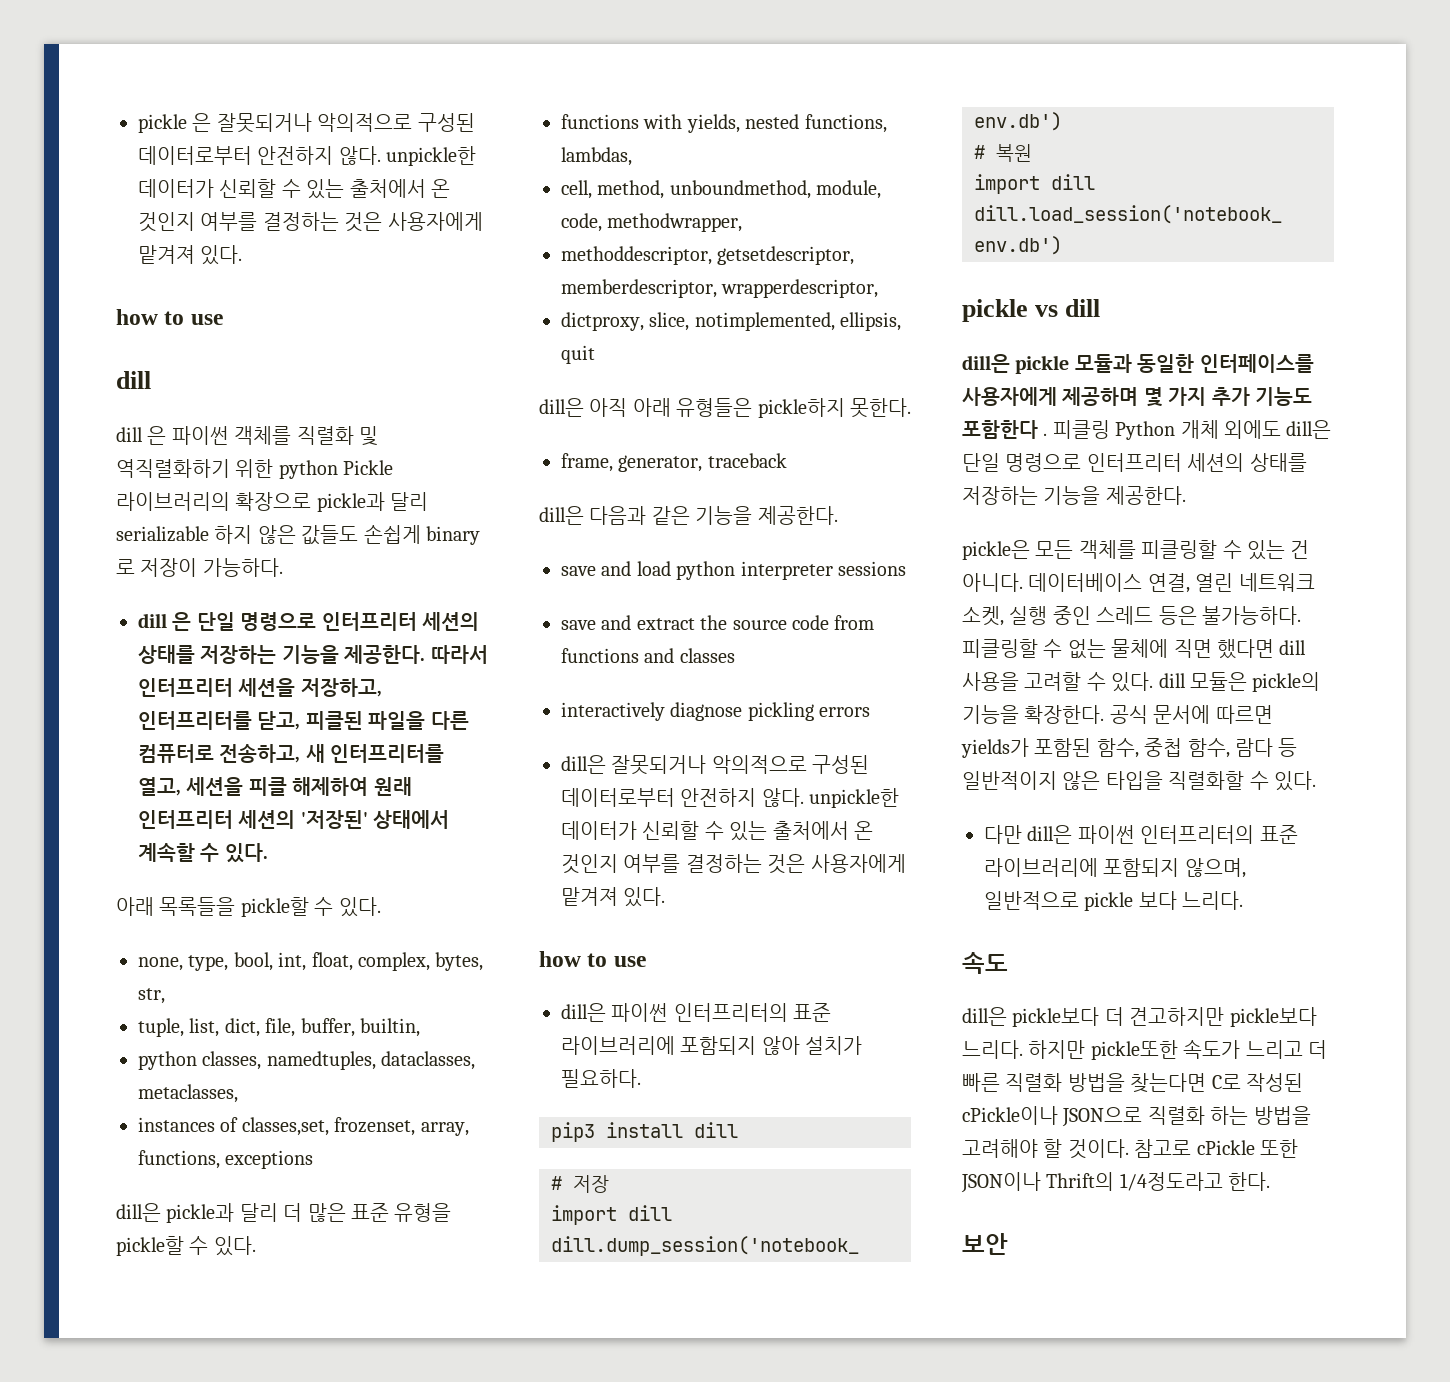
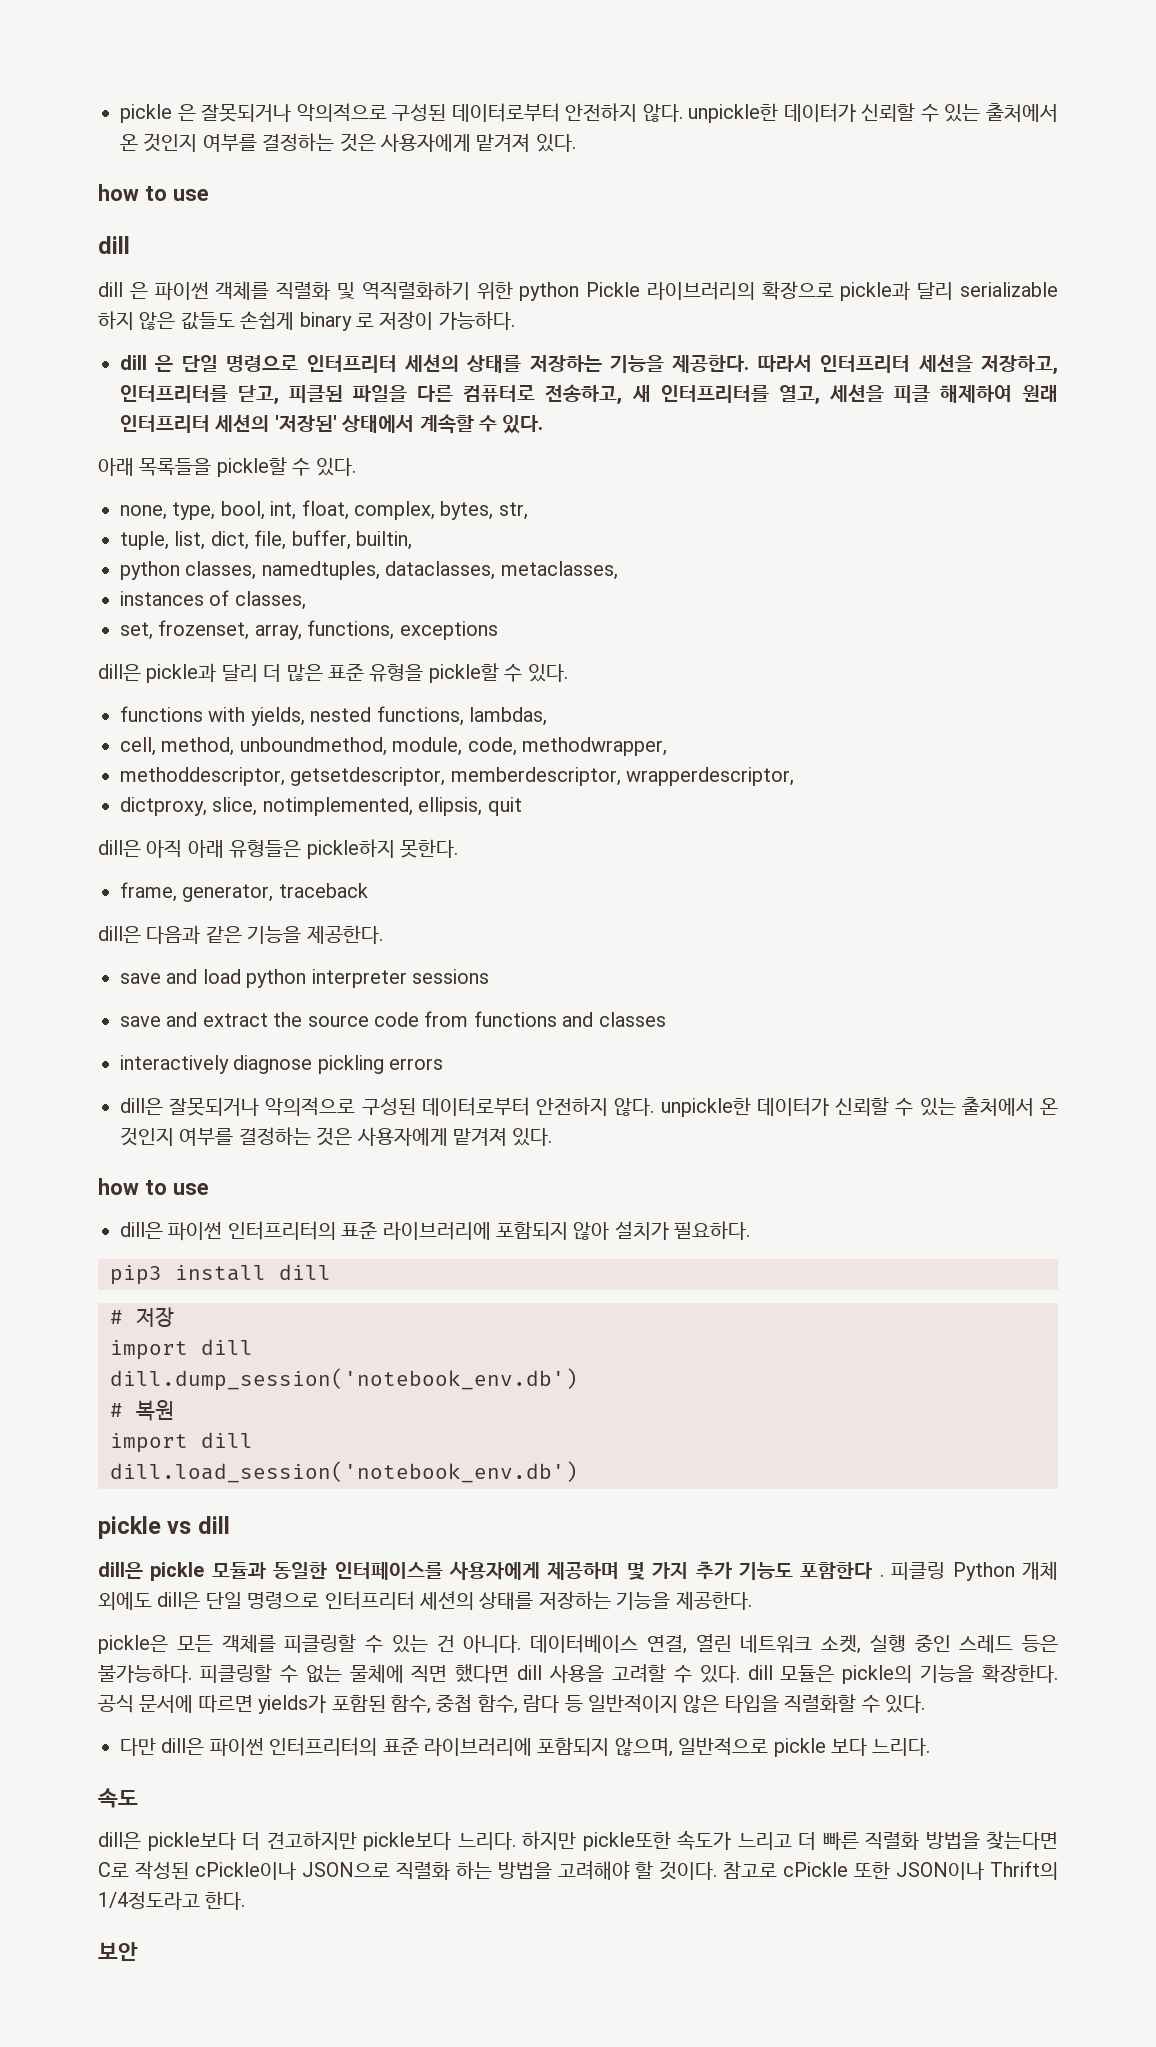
[241,1117,329,1136] classes,set, -> [234,591,306,610] [120,622,153,640] classes, // set,

